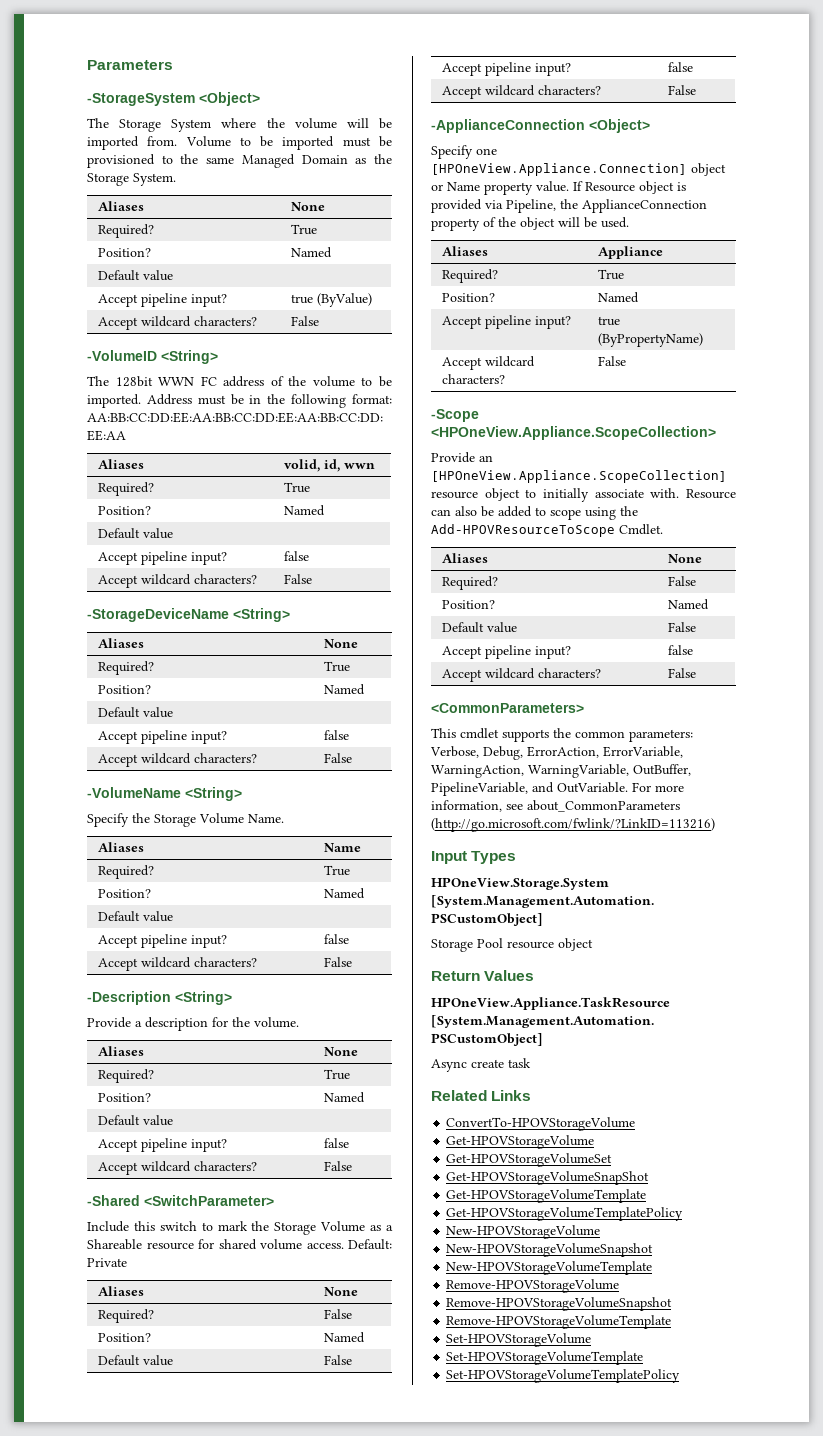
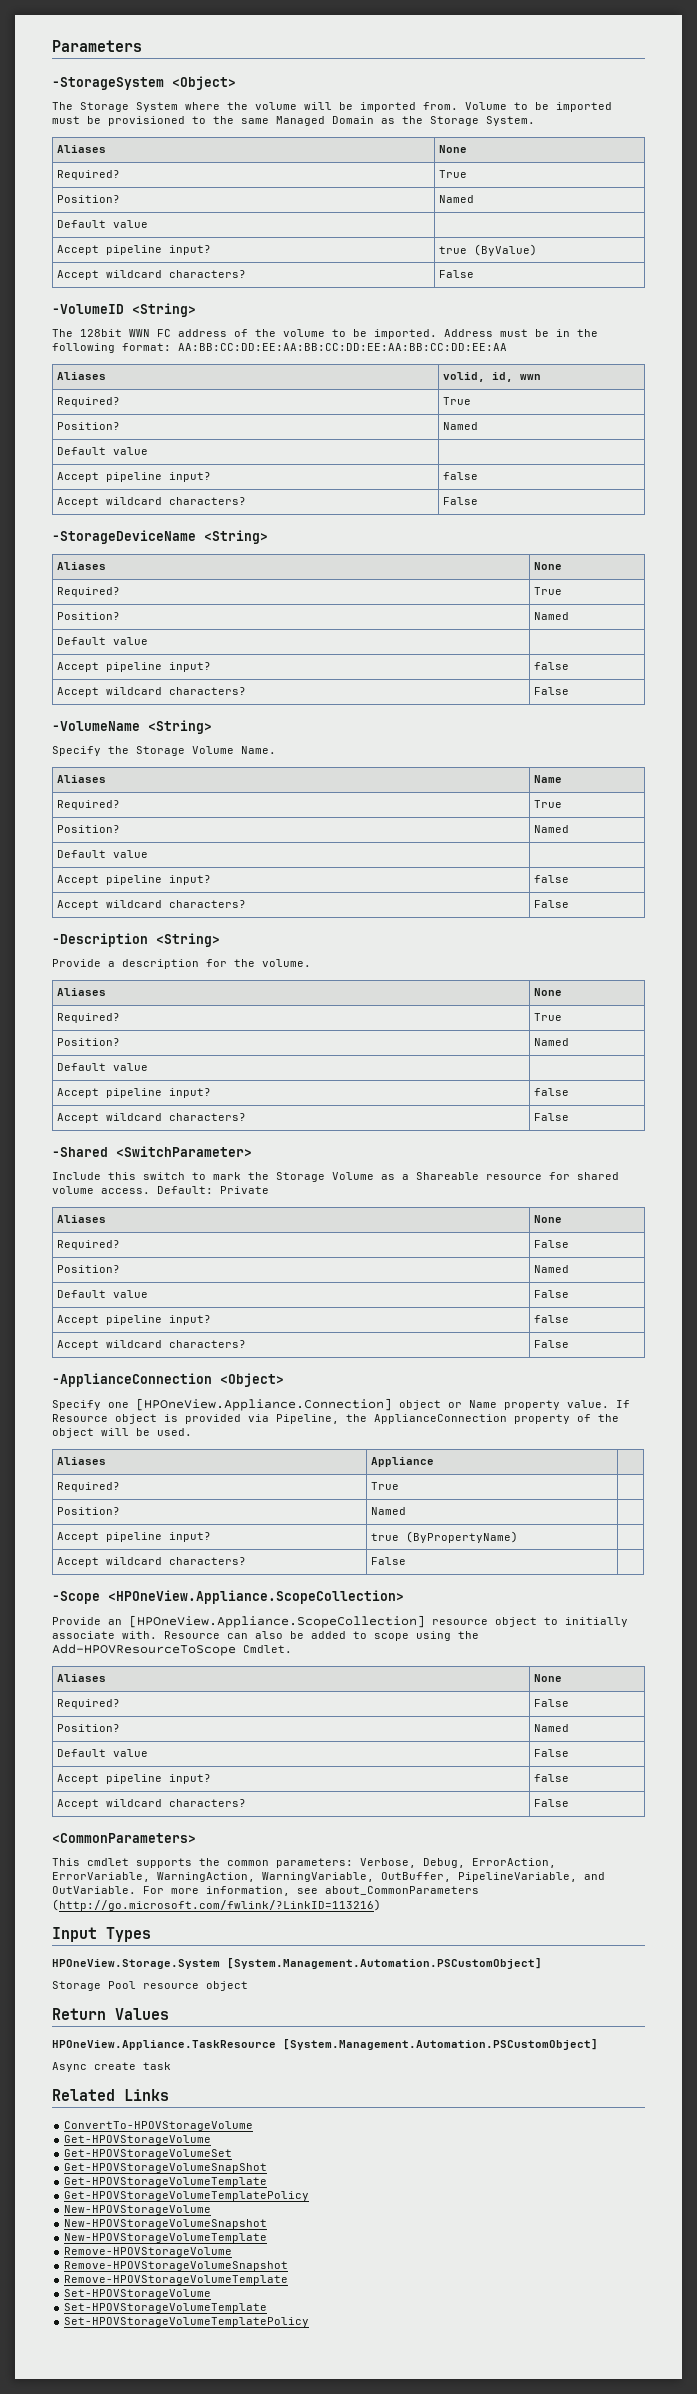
[441,269,498,283] [597,269,624,280] [441,293,495,302] [597,292,639,303] // Required? | True // Position? | Named -> [57,1482,121,1492] [371,1482,400,1490] [57,1507,121,1515] [371,1507,407,1515] | // Required? | True | // Position? | Named |
[441,356,535,370] [441,374,505,384] [597,356,626,366] // Accept wildcard characters? | False -> [57,1557,247,1567] [371,1557,407,1565] | // Accept wildcard characters? | False |

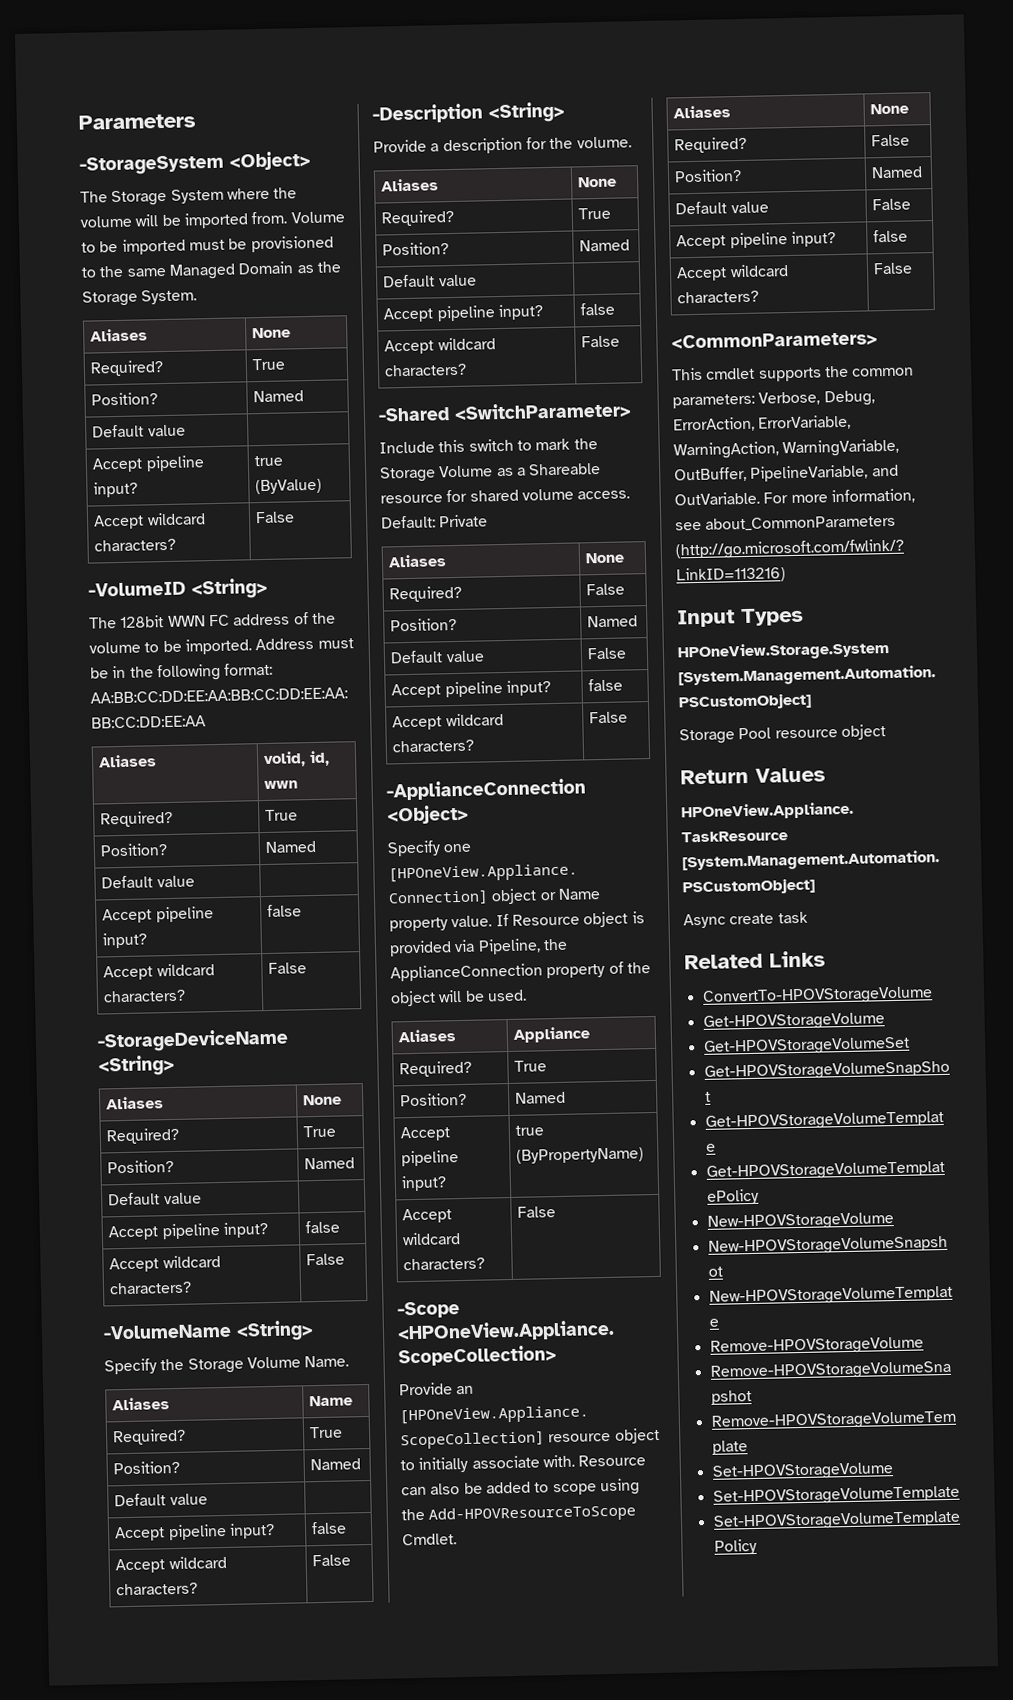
[57,1482,121,1492] [371,1482,400,1490] [57,1507,121,1515] [371,1507,407,1515] | // Required? | True | // Position? | Named | -> [399,1060,473,1078] [514,1060,548,1072] [400,1092,468,1107] [515,1091,567,1104] // Required? | True // Position? | Named
[57,1557,247,1567] [371,1557,407,1565] | // Accept wildcard characters? | False | -> [402,1208,453,1224] [402,1232,462,1246] [403,1257,486,1271] [517,1206,557,1218] // Accept wildcard characters? | False

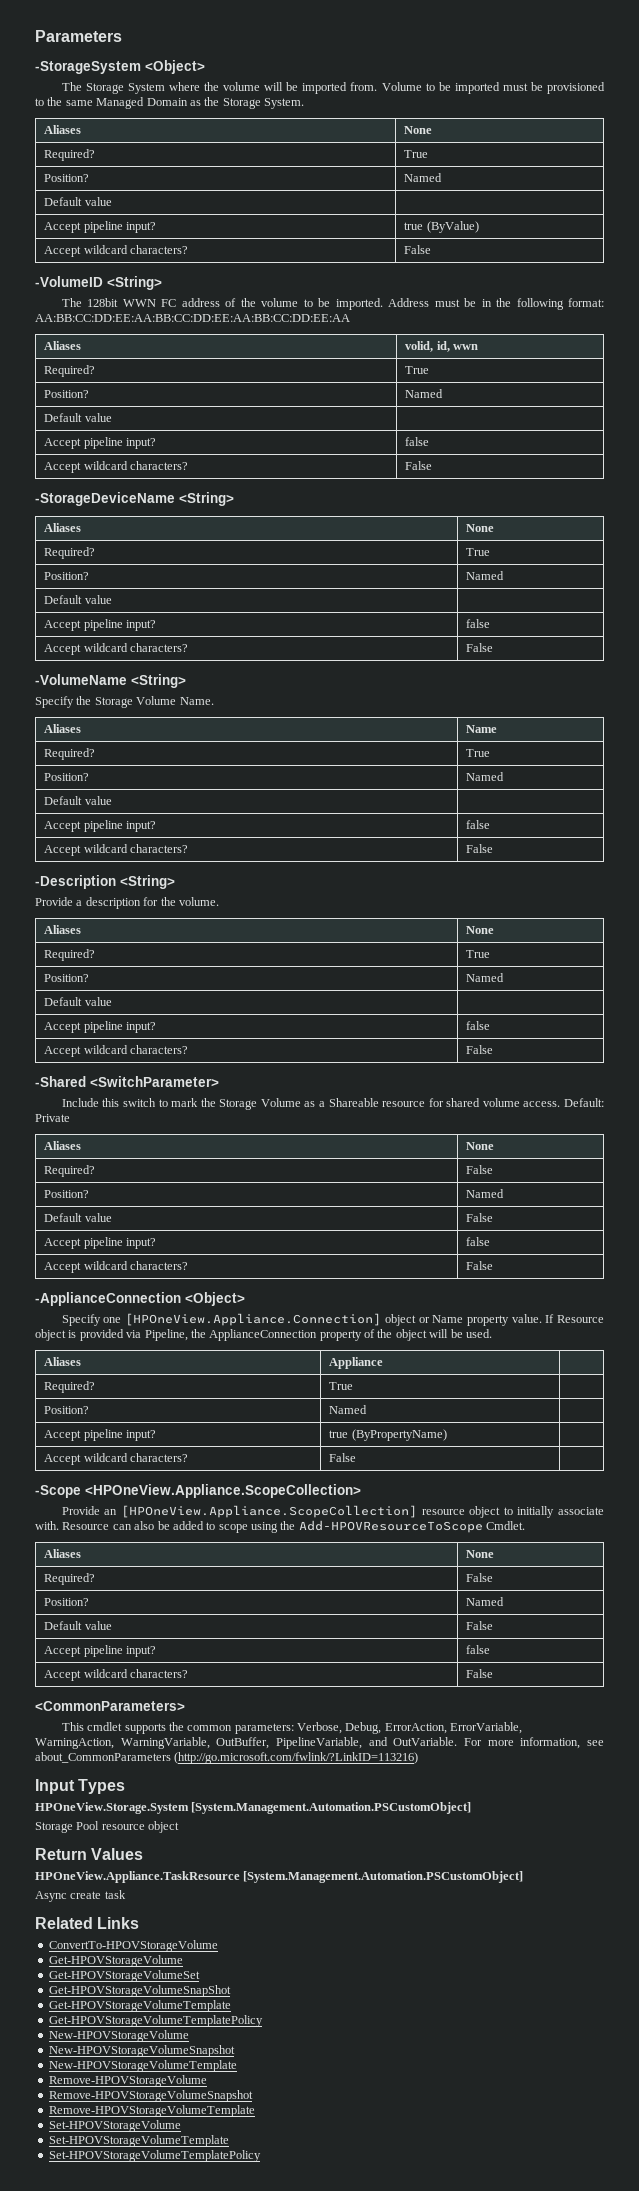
[399,1060,473,1078] [514,1060,548,1072] [400,1092,468,1107] [515,1091,567,1104] // Required? | True // Position? | Named -> [44,1381,96,1393] [329,1382,354,1390] [44,1406,90,1414] [329,1405,368,1414] | // Required? | True | // Position? | Named |
[402,1208,453,1224] [402,1232,462,1246] [403,1257,486,1271] [517,1206,557,1218] // Accept wildcard characters? | False -> [44,1453,189,1465] [329,1453,357,1462] | // Accept wildcard characters? | False |

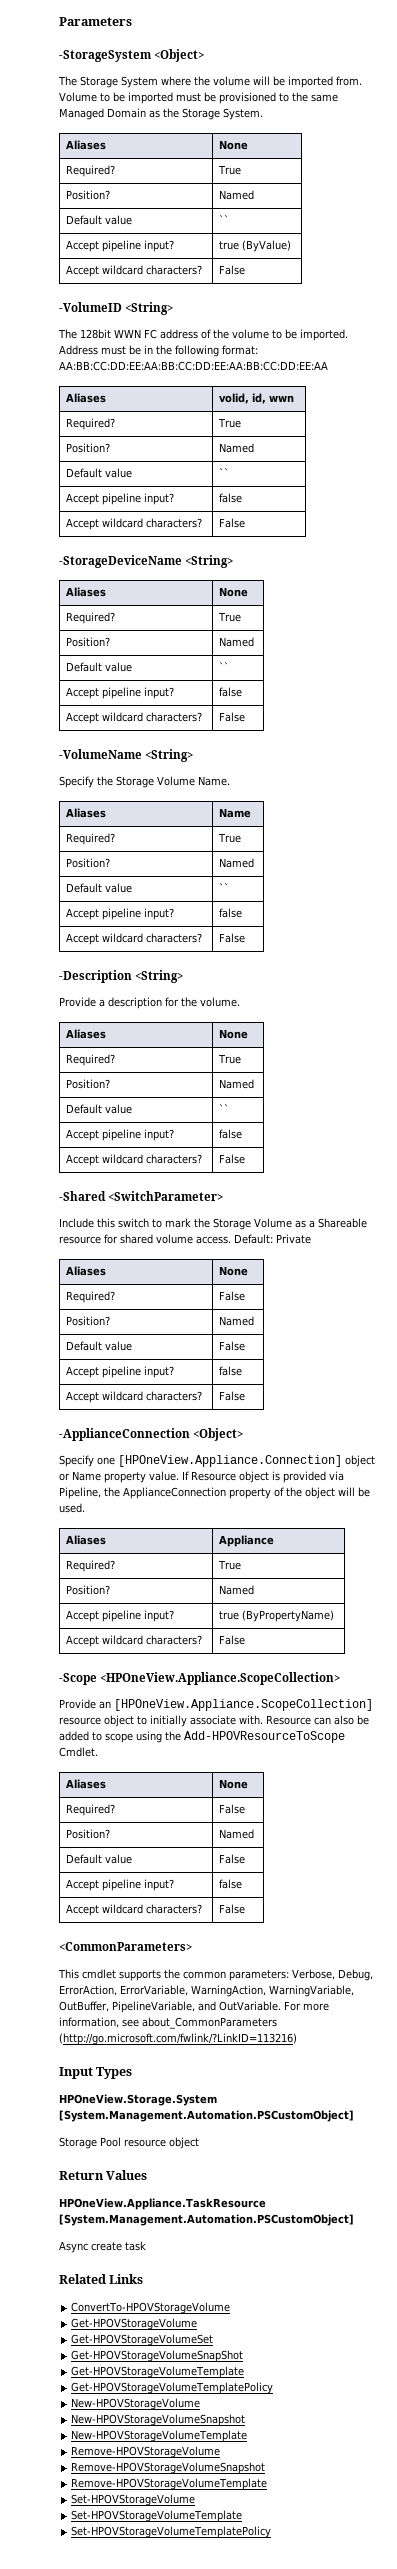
(112, 201) none -> [219,215,230,224] ``
(112, 417) none -> [219,468,230,477] ``
(112, 599) none -> [219,662,230,671] ``
(112, 800) none -> [219,883,230,892] ``
(112, 1001) none -> [219,1104,230,1113] ``
[44,1381,96,1393] [329,1382,354,1390] [44,1406,90,1414] [329,1405,368,1414] | // Required? | True | // Position? | Named | -> [66,1560,116,1572] [218,1560,242,1570] [66,1585,111,1595] [219,1585,255,1595] // Required? | True // Position? | Named
[44,1453,189,1465] [329,1453,357,1462] | // Accept wildcard characters? | False | -> [66,1635,203,1647] [219,1635,246,1645] // Accept wildcard characters? | False

